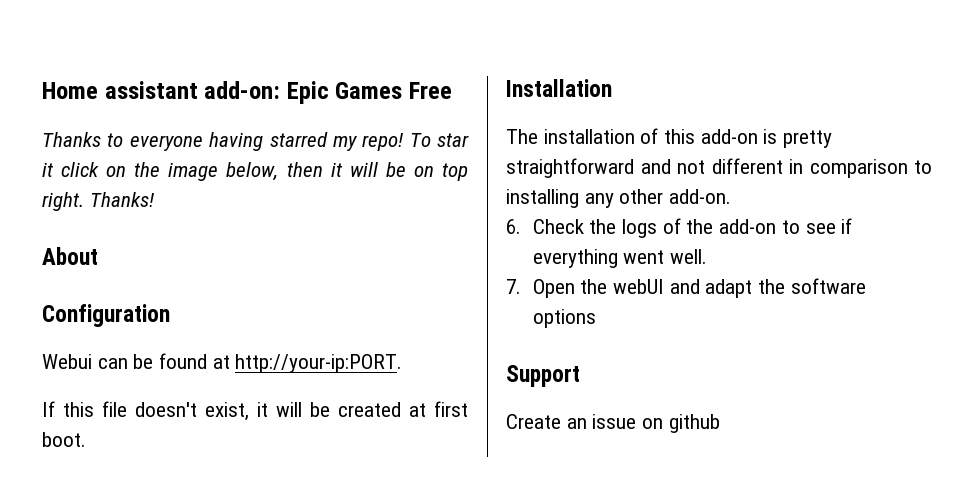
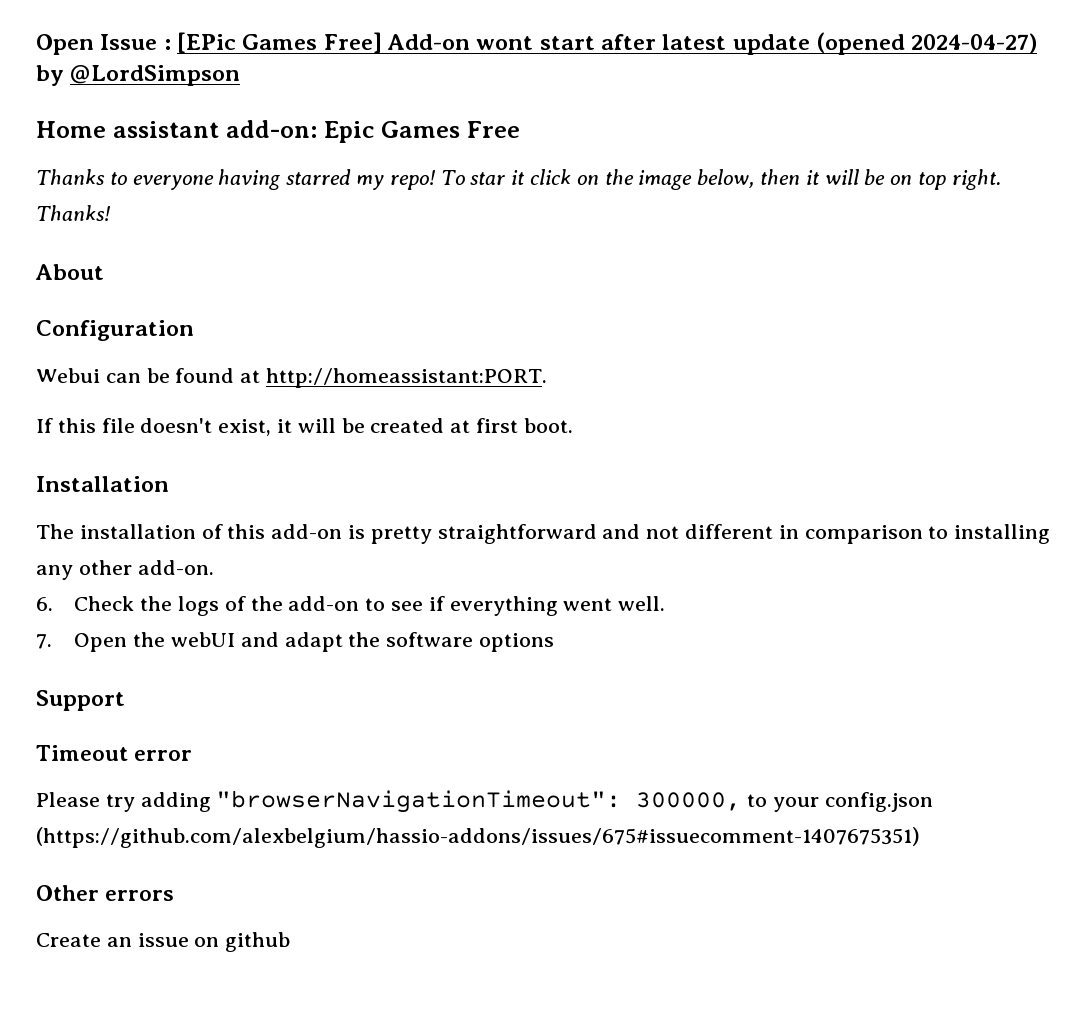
(42, 90) none -> [36,32,1038,55] [36,65,241,86] Open Issue : [EPic Games Free] Add-on wont start after latest update (opened 2024-04-27) by @LordSimpson //
[235,354,403,373] http://your-ip:PORT. -> [266,368,547,388] http://homeassistant:PORT.
(580, 376) none -> [36,745,193,761] [36,790,933,813] [36,827,920,848] [36,885,175,901] // Timeout error // Please try adding "browserNavigationTimeout": 300000, to your config.json (https://github.com/alexbelgium/hassio-addons/issues/675#issuecomment-1407675351) // Other errors

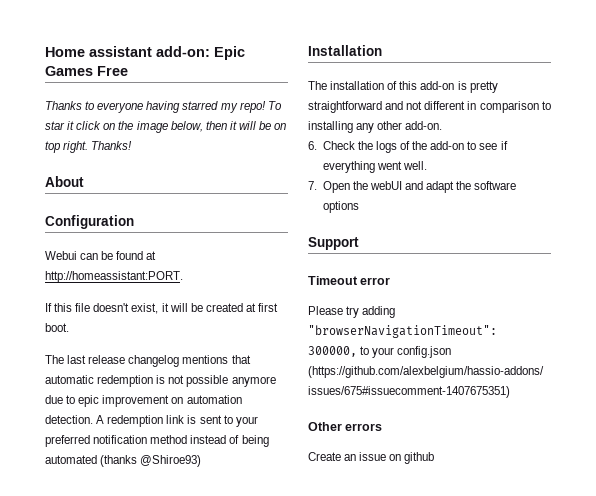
[36,32,1038,55] [36,65,241,86] Open Issue : [EPic Games Free] Add-on wont start after latest update (opened 2024-04-27) by @LordSimpson // -> (45, 52) none
(573, 425) none -> [45,355,251,367] [45,375,276,387] [45,395,242,407] [45,415,258,427] [45,435,269,447] [45,455,202,467] // The last release changelog mentions that automatic redemption is not possible anymore due to epic improvement on automation detection. A redemption link is sent to your preferred notification method instead of being automated (thanks @Shiroe93)

